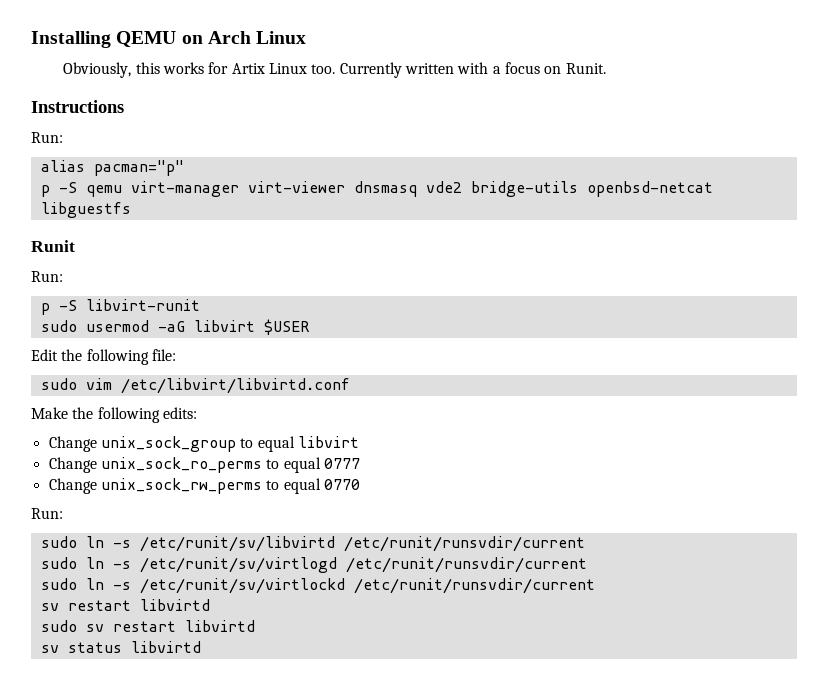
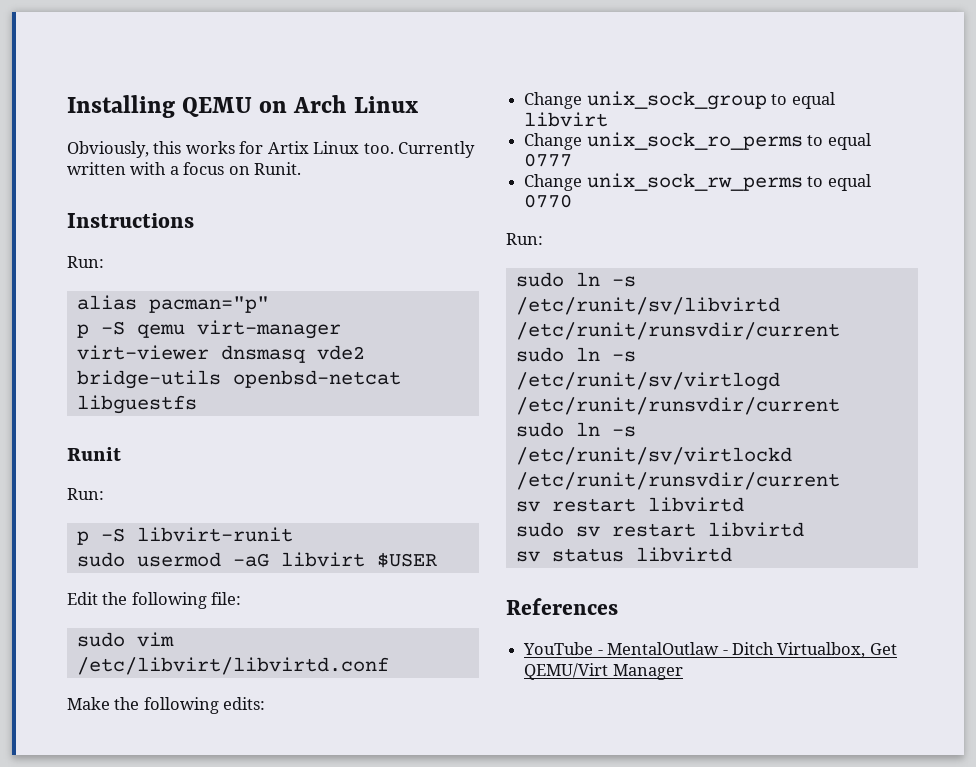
(201, 647) none -> [506,598,618,615] [523,642,897,658] [524,663,683,680] // References // YouTube - MentalOutlaw - Ditch Virtualbox, Get QEMU/Virt Manager

